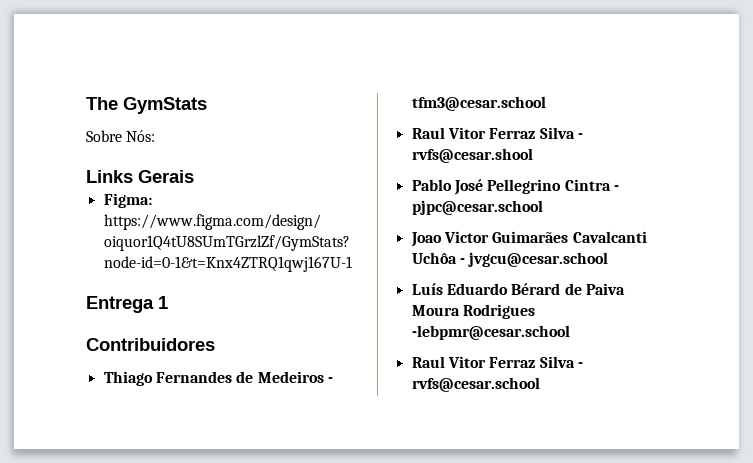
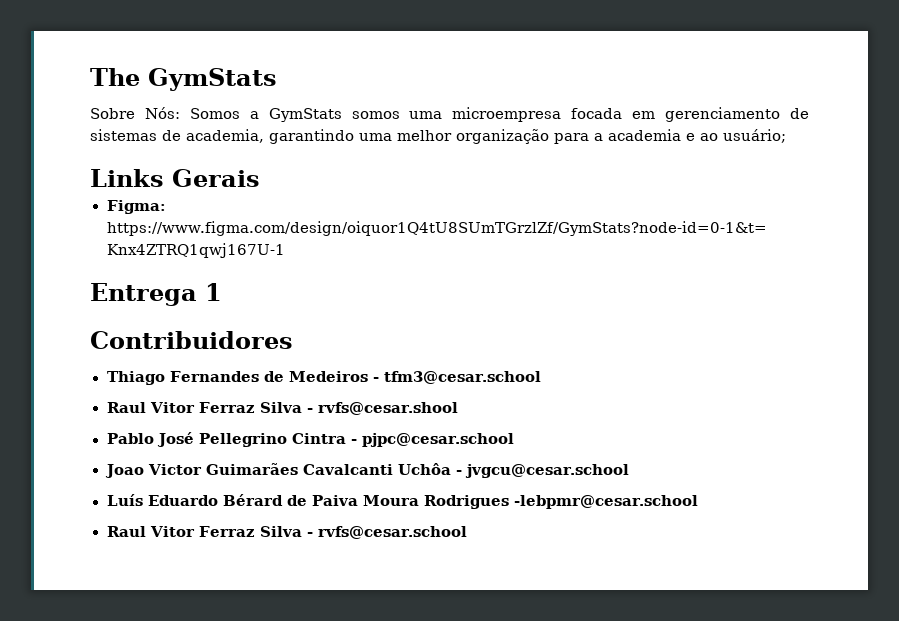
(156, 136) none -> [189,107,809,122] [90,129,786,144] Somos a GymStats somos uma microempresa focada em gerenciamento de sistemas de academia, garantindo uma melhor organização para a academia e ao usuário;

